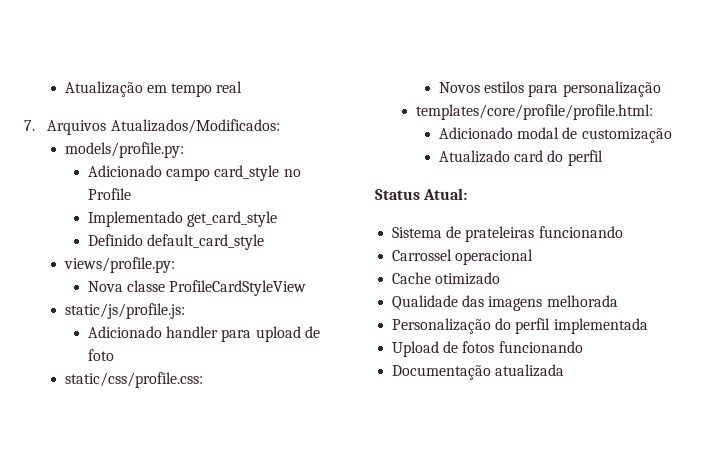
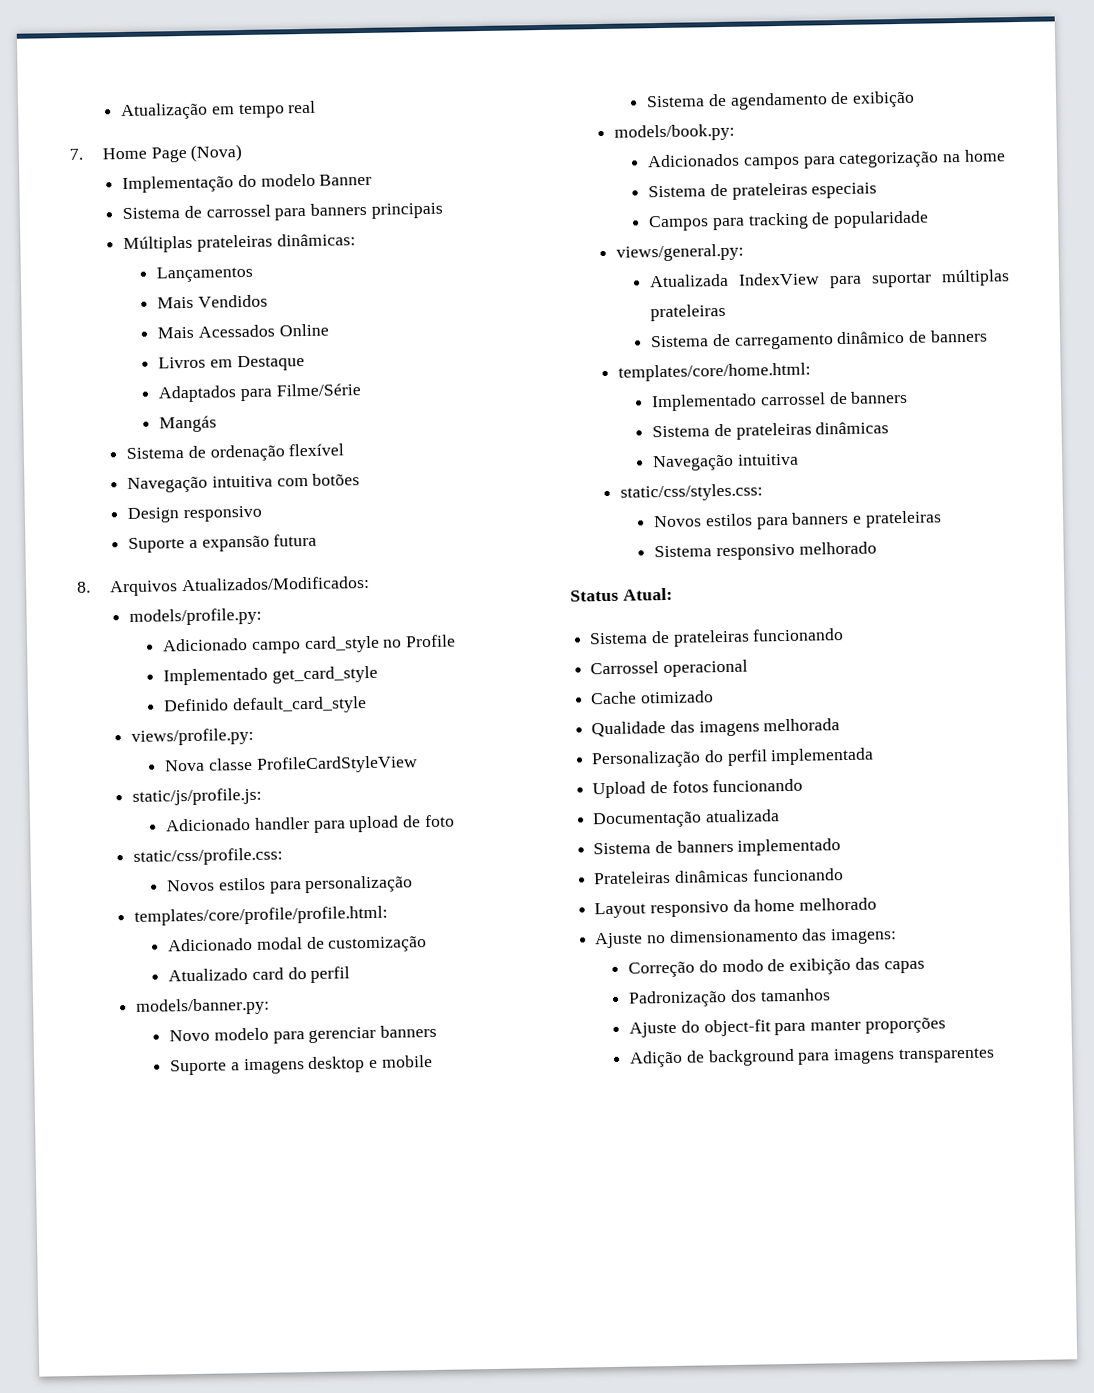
(35, 125) none -> [101,144,243,163] [122,173,373,194] [122,202,443,221] [123,233,356,254] [156,265,254,283] [157,294,268,309] [157,323,329,339] [158,355,305,372] [158,383,361,403] [159,415,218,433] [126,443,345,462] [127,473,361,493] [127,505,263,523] [128,533,318,553] [77,581,91,593] Home Page (Nova) // Implementação do modelo Banner // Sistema de carrossel para banners principais // Múltiplas prateleiras dinâmicas: // Lançamentos // Mais Vendidos // Mais Acessados Online // Livros em Destaque // Adaptados para Filme/Série // Mangás // Sistema de ordenação flexível // Navegação intuitiva com botões // Design responsivo // Suporte a expansão futura // 8.
(603, 158) none -> [136,997,271,1016] [169,1024,438,1044] [170,1054,433,1076] [646,90,916,110] [614,123,736,142] [647,149,1006,170] [648,182,878,200] [648,210,930,232] [616,243,745,262] [649,269,1010,289] [650,303,727,322] [650,329,988,350] [618,362,812,382] [651,390,909,412] [652,421,890,440] [652,453,799,472] [620,483,764,502] [653,510,942,530] [654,541,877,561] // models/banner.py: // Novo modelo para gerenciar banners // Suporte a imagens desktop e mobile // Sistema de agendamento de exibição // models/book.py: // Adicionados campos para categorização na home // Sistema de prateleiras especiais // Campos para tracking de popularidade // views/general.py: // Atualizada IndexView para suportar múltiplas prateleiras // Sistema de carregamento dinâmico de banners // templates/core/home.html: // Implementado carrossel de banners // Sistema de prateleiras dinâmicas // Navegação intuitiva // static/css/styles.css: // Novos estilos para banners e prateleiras // Sistema responsivo melhorado
(565, 370) none -> [593,838,842,856] [593,868,844,885] [594,897,878,919] [594,928,898,949] [628,957,925,978] [628,988,831,1008] [629,1017,946,1038] [629,1047,995,1068] // Sistema de banners implementado // Prateleiras dinâmicas funcionando // Layout responsivo da home melhorado // Ajuste no dimensionamento das imagens: // Correção do modo de exibição das capas // Padronização dos tamanhos // Ajuste do object-fit para manter proporções // Adição de background para imagens transparentes

